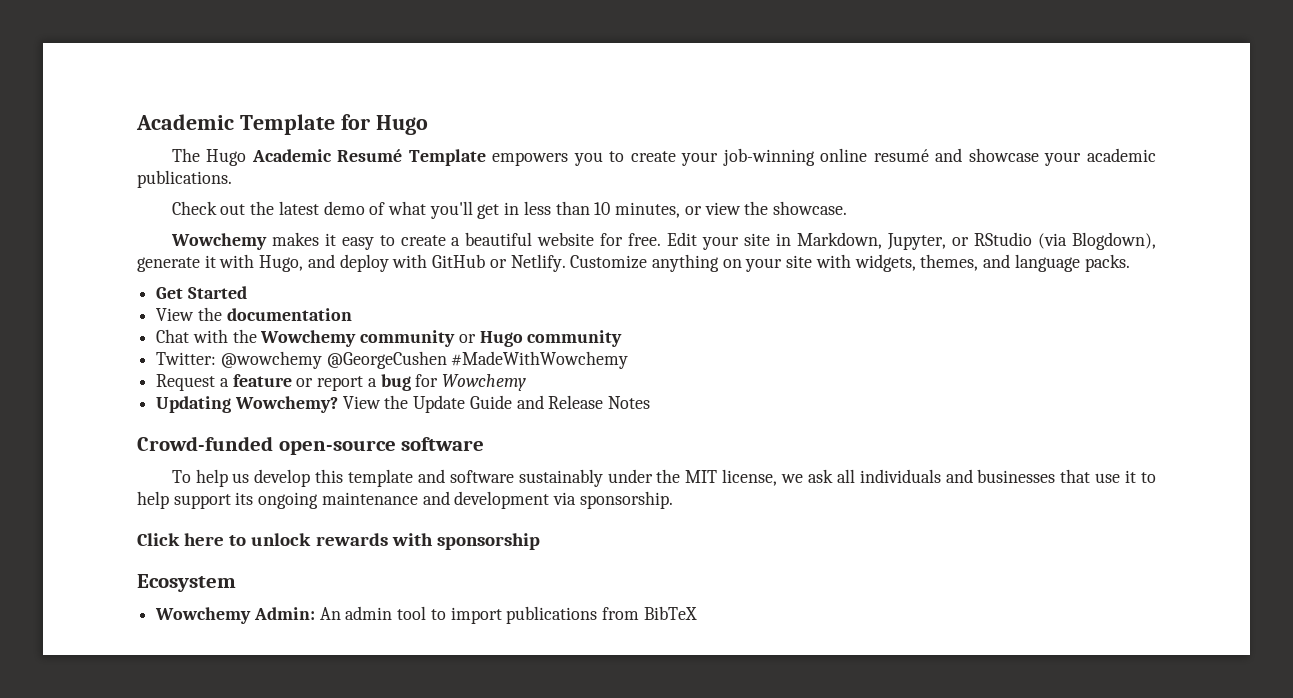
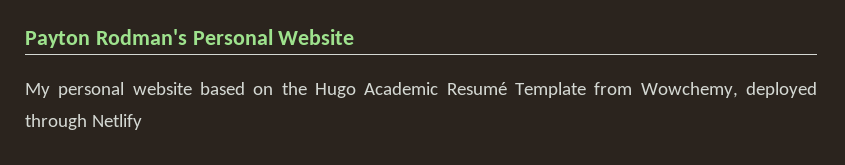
[136,114,428,135] [171,148,1156,166] [137,170,232,188] [171,201,848,219] [170,232,1157,250] [137,254,1130,272] [156,286,247,299] [156,307,352,321] [156,329,623,347] [156,351,629,369] [156,374,527,391] [156,395,651,413] [137,436,485,455] [171,469,1156,487] [137,491,673,509] [137,533,540,550] [137,574,236,592] [155,606,697,624] Academic Template for Hugo // The Hugo Academic Resumé Template empowers you to create your job-winning online resumé and showcase your academic publications. // Check out the latest demo of what you'll get in less than 10 minutes, or view the showcase. // Wowchemy makes it easy to create a beautiful website for free. Edit your site in Markdown, Jupyter, or RStudio (via Blogdown), generate it with Hugo, and deploy with GitHub or Netlify. Customize anything on your site with widgets, themes, and language packs. // Get Started // View the documentation // Chat with the Wowchemy community or Hugo community // Twitter: @wowchemy @GeorgeCushen #MadeWithWowchemy // Request a feature or report a bug for Wowchemy // Updating Wowchemy? View the Update Guide and Release Notes // Crowd-funded open-source software // To help us develop this template and software sustainably under the MIT license, we ask all individuals and businesses that use it to help support its ongoing maintenance and development via sponsorship. // Click here to unlock rewards with sponsorship // Ecosystem // Wowchemy Admin: An admin tool to import publications from BibTeX -> [25,29,355,48] [25,82,817,98] [25,114,142,130] Payton Rodman's Personal Website // My personal website based on the Hugo Academic Resumé Template from Wowchemy, deployed through Netlify

